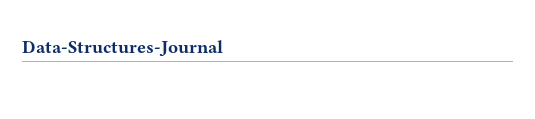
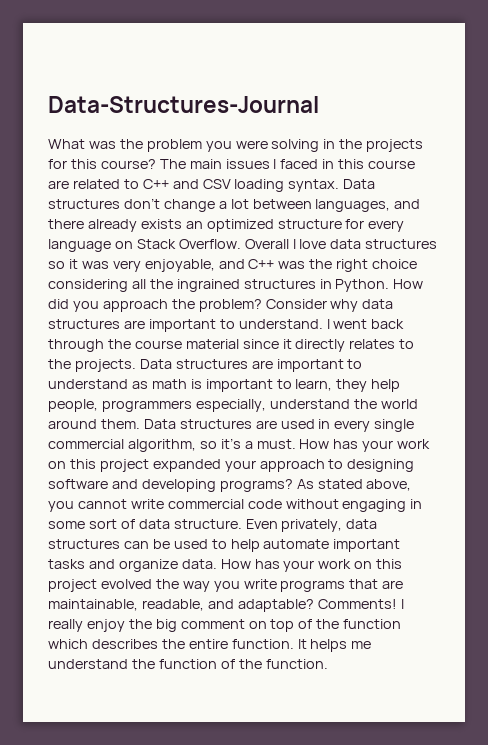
(223, 48) none -> [48,139,424,152] [48,159,416,169] [48,179,376,192] [48,198,421,212] [48,219,405,232] [48,239,438,252] [48,259,418,272] [48,279,424,292] [48,299,394,312] [48,319,405,332] [48,339,415,352] [48,359,363,372] [48,379,401,392] [48,399,418,412] [48,419,415,432] [48,438,431,452] [48,459,415,472] [48,479,412,492] [48,499,423,512] [48,519,378,532] [48,539,401,552] [48,559,403,572] [48,579,404,592] [48,599,404,612] [48,619,402,632] [48,639,372,652] [48,659,328,669] // What was the problem you were solving in the projects for this course? The main issues I faced in this course are related to C++ and CSV loading syntax. Data structures don’t change a lot between languages, and there already exists an optimized structure for every language on Stack Overflow. Overall I love data structures so it was very enjoyable, and C++ was the right choice considering all the ingrained structures in Python. How did you approach the problem? Consider why data structures are important to understand. I went back through the course material since it directly relates to the projects. Data structures are important to understand as math is important to learn, they help people, programmers especially, understand the world around them. Data structures are used in every single commercial algorithm, so it’s a must. How has your work on this project expanded your approach to designing software and developing programs? As stated above, you cannot write commercial code without engaging in some sort of data structure. Even privately, data structures can be used to help automate important tasks and organize data. How has your work on this project evolved the way you write programs that are maintainable, readable, and adaptable? Comments! I really enjoy the big comment on top of the function which describes the entire function. It helps me understand the function of the function.

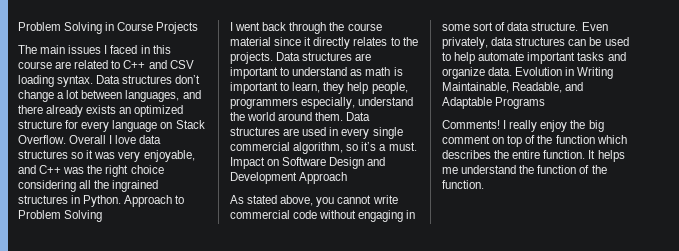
[48,96,319,113] [48,139,424,152] [48,159,156,169] Data-Structures-Journal // What was the problem you were solving in the projects for this course? -> [18,22,199,34] Problem Solving in Course Projects //
[393,279,424,289] [48,299,394,312] [48,319,323,332] How did you approach the problem? Consider why data structures are important to understand. -> [124,195,185,207] [18,210,103,222] Approach to Problem Solving //
[299,439,431,452] [48,459,415,472] [48,479,293,492] How has your work on this project expanded your approach to designing software and developing programs? -> [230,157,386,169] [230,172,348,184] Impact on Software Design and Development Approach //
[220,559,403,572] [48,579,404,592] [48,599,314,612] How has your work on this project evolved the way you write programs that are maintainable, readable, and adaptable? -> [515,67,614,79] [442,82,584,93] [442,97,546,109] Evolution in Writing Maintainable, Readable, and Adaptable Programs //

